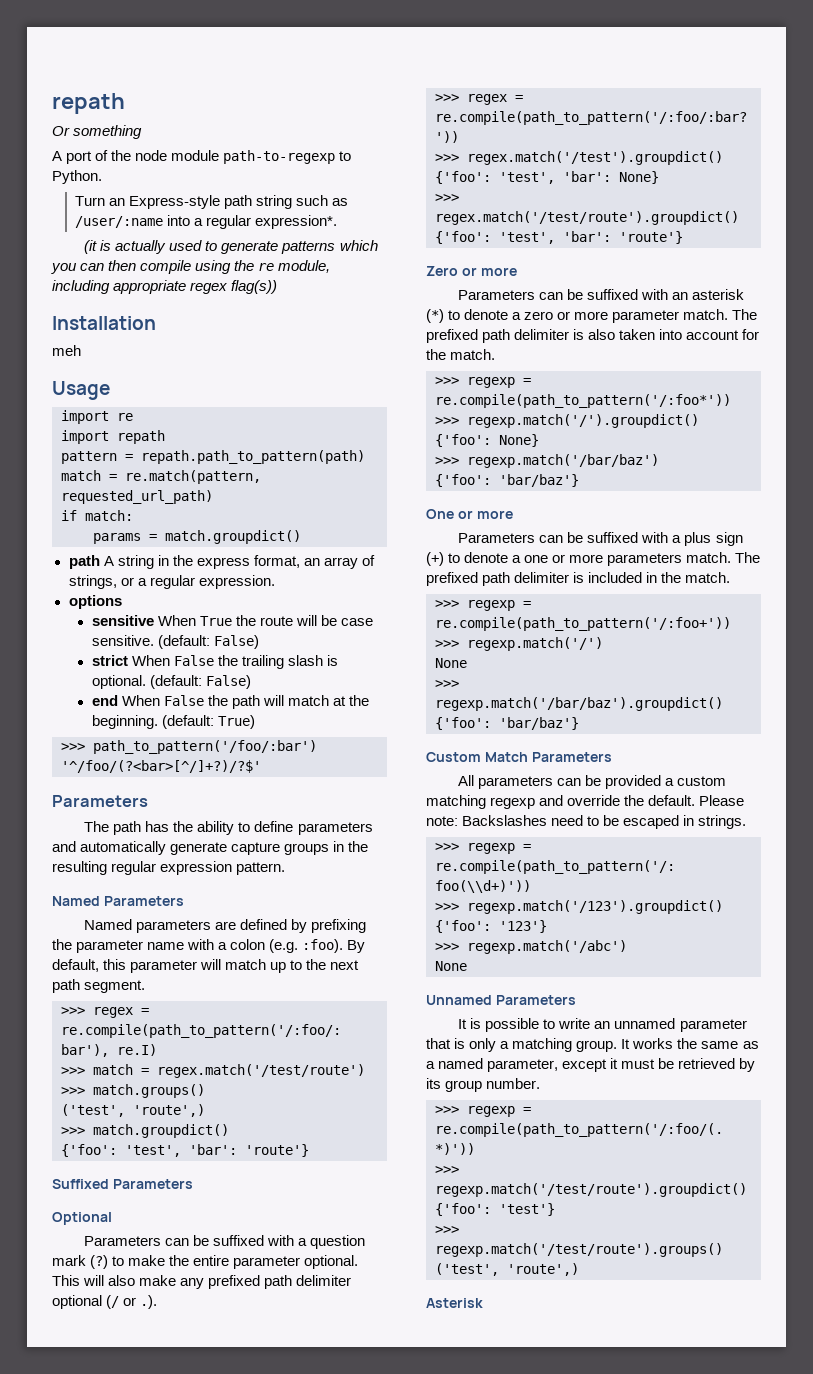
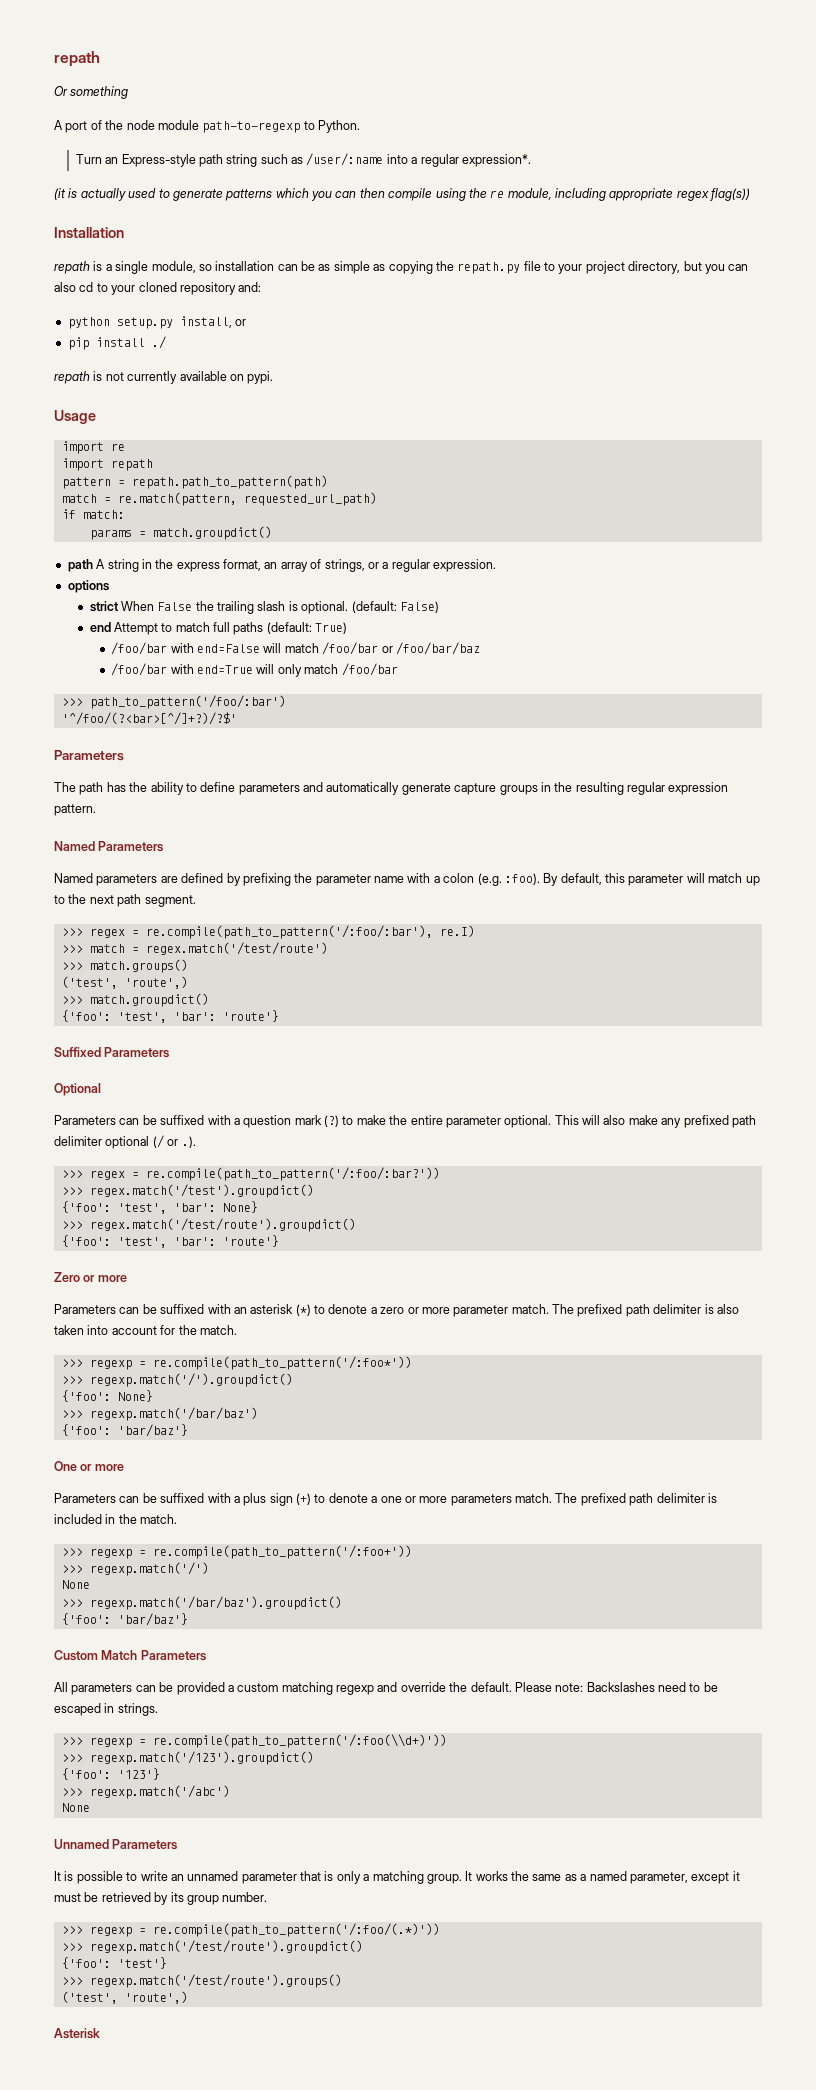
[52,345,81,356] meh -> [54,261,749,274] [54,282,262,295] [67,316,247,329] [67,336,166,350] [54,371,274,384] repath is a single module, so installation can be as simple as copying the repath.py file to your project directory, but you can also cd to your cloned repository and: // python setup.py install, or // pip install ./ // repath is not currently available on pypi.
[91,615,373,626] [91,635,259,649] // sensitive When True the route will be case sensitive. (default: False) -> (109, 586) none
[121,695,369,709] [91,715,255,729] When False the path will match at the beginning. (default: True) -> [113,622,348,635] [111,642,480,655] [111,663,398,677] Attempt to match full paths (default: True) // /foo/bar with end=False will match /foo/bar or /foo/bar/baz // /foo/bar with end=True will only match /foo/bar

